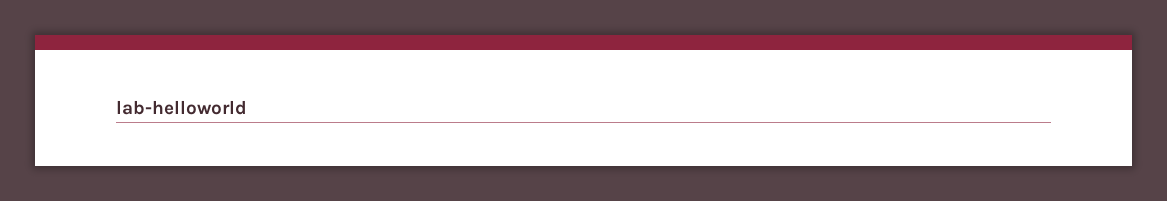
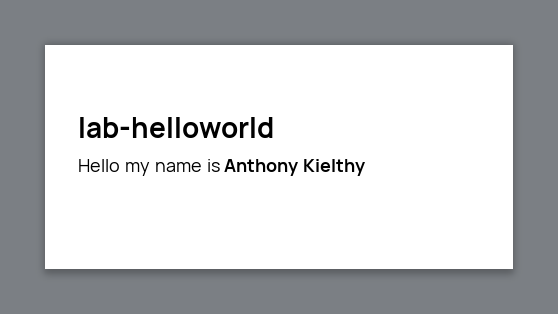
(247, 107) none -> [78,159,366,176] // Hello my name is Anthony Kielthy

